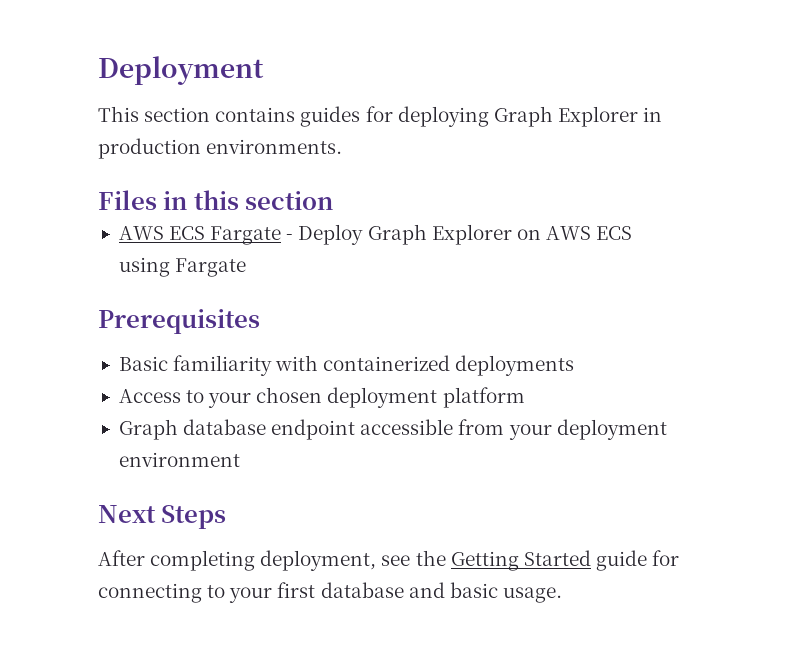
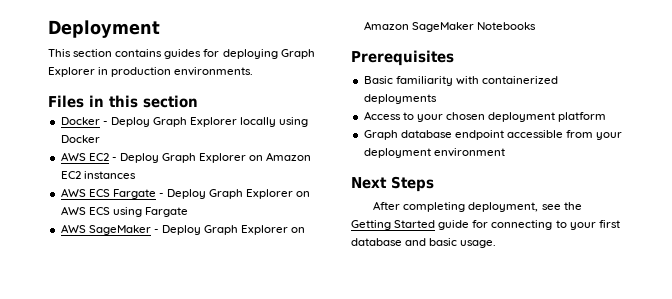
(334, 200) none -> [60,117,309,127] [60,135,100,143] [60,152,312,163] [60,171,136,179] // Docker - Deploy Graph Explorer locally using Docker // AWS EC2 - Deploy Graph Explorer on Amazon EC2 instances
(247, 267) none -> [60,224,306,235] [363,21,536,32] // AWS SageMaker - Deploy Graph Explorer on Amazon SageMaker Notebooks

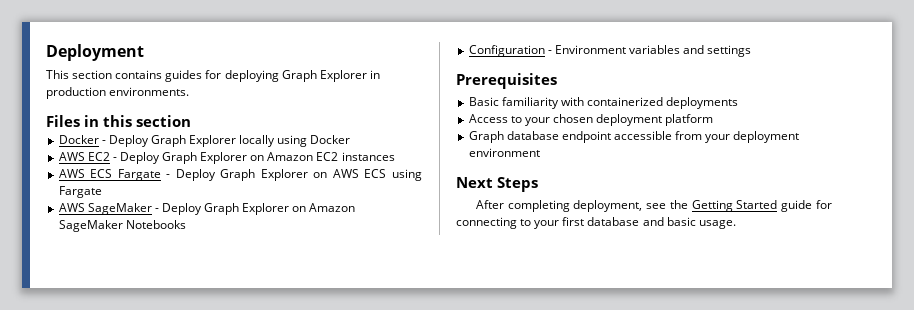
(536, 26) none -> [468,45,752,57] // Configuration - Environment variables and settings

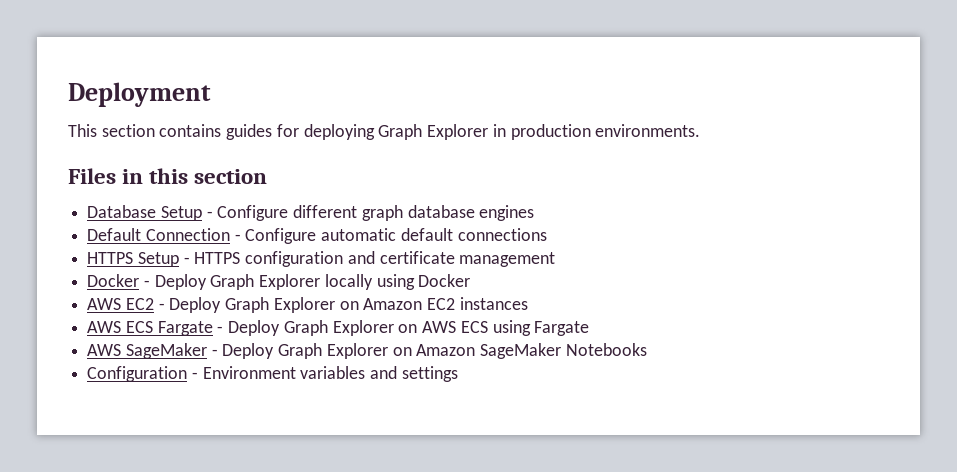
(191, 121) none -> [87,205,535,221] [87,228,547,244] [87,251,556,267] // Database Setup - Configure different graph database engines // Default Connection - Configure automatic default connections // HTTPS Setup - HTTPS configuration and certificate management
[456,73,557,89] [468,97,739,109] [468,114,714,126] [468,131,800,143] [468,148,540,157] [456,177,538,192] [475,200,832,212] [456,217,736,229] // Prerequisites // Basic familiarity with containerized deployments // Access to your chosen deployment platform // Graph database endpoint accessible from your deployment environment // Next Steps // After completing deployment, see the Getting Started guide for connecting to your first database and basic usage. -> (458, 374) none

